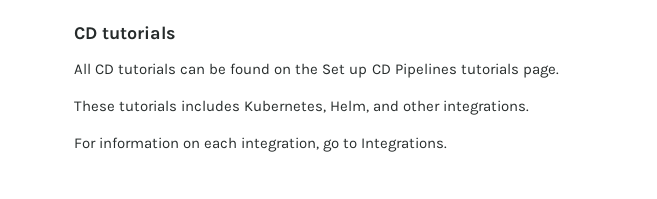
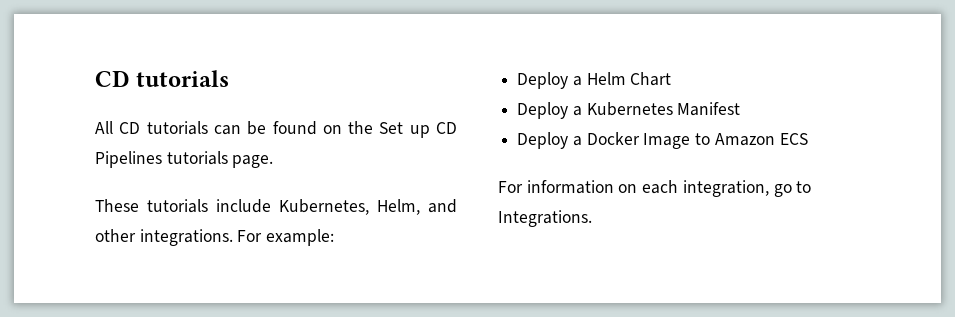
[181,100,241,112] includes -> [216,199,271,213] include
(530, 107) none -> [237,229,335,246] [517,72,672,89] [517,102,741,119] [517,132,808,149] For example: // Deploy a Helm Chart // Deploy a Kubernetes Manifest // Deploy a Docker Image to Amazon ECS

